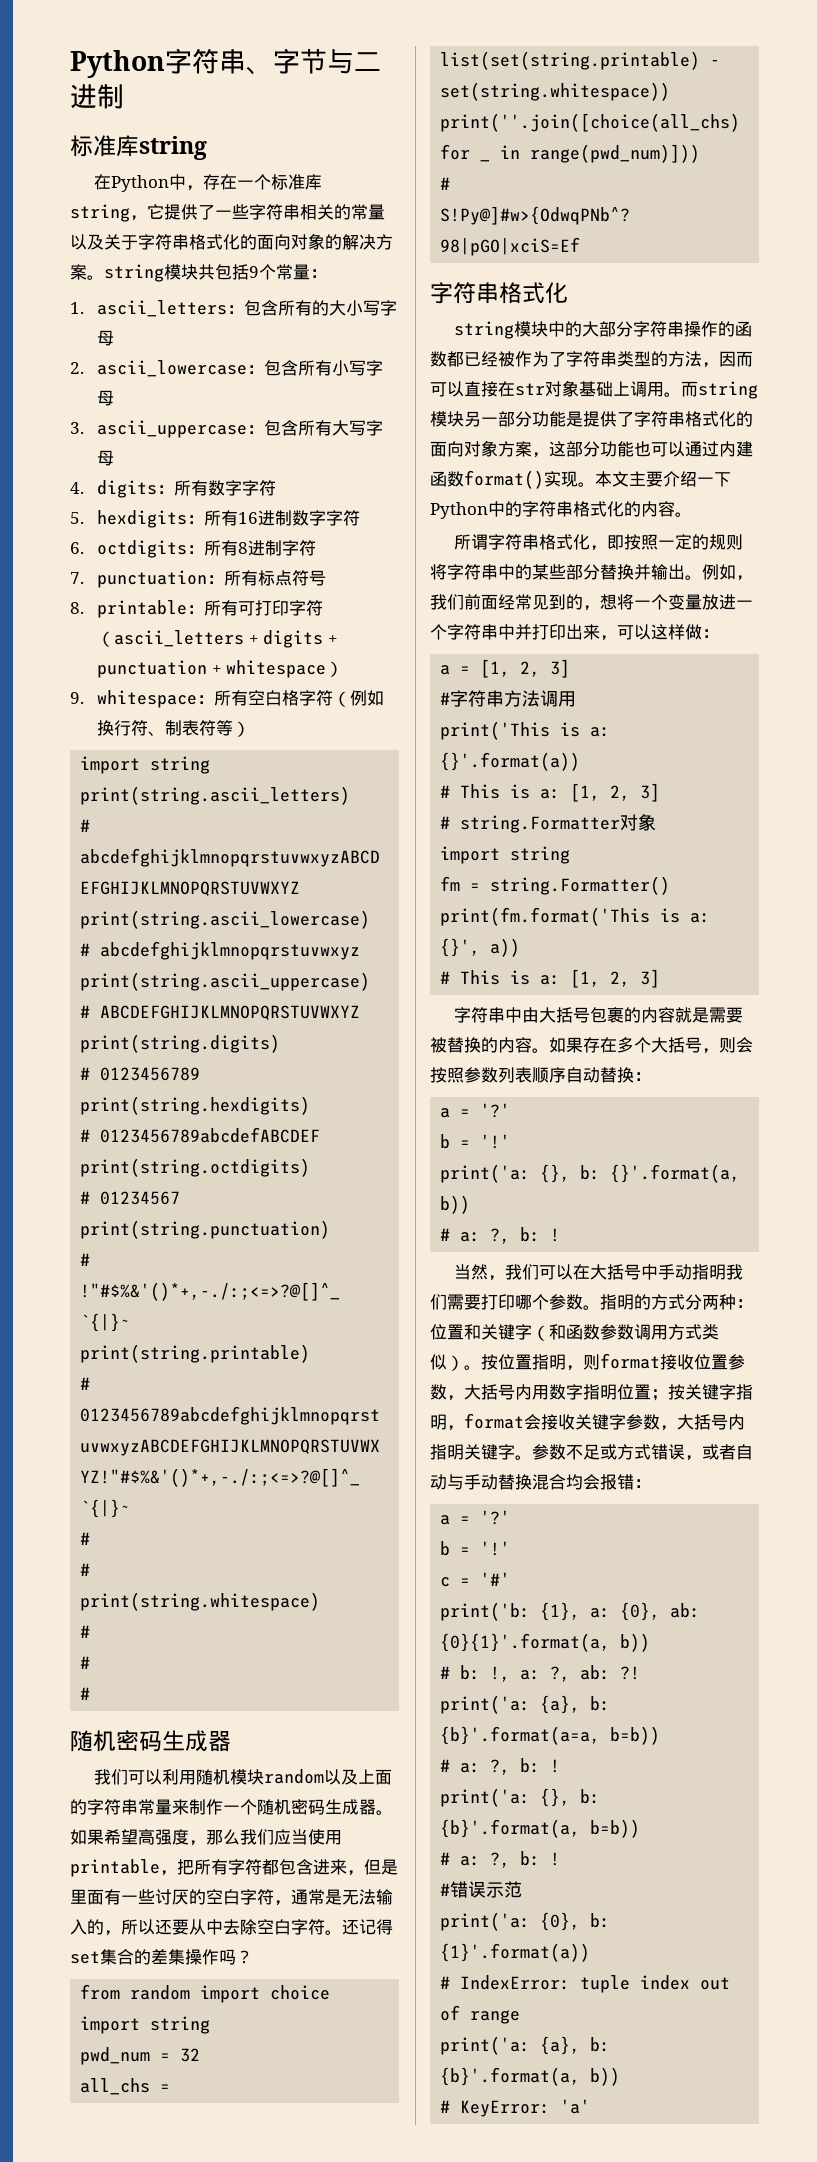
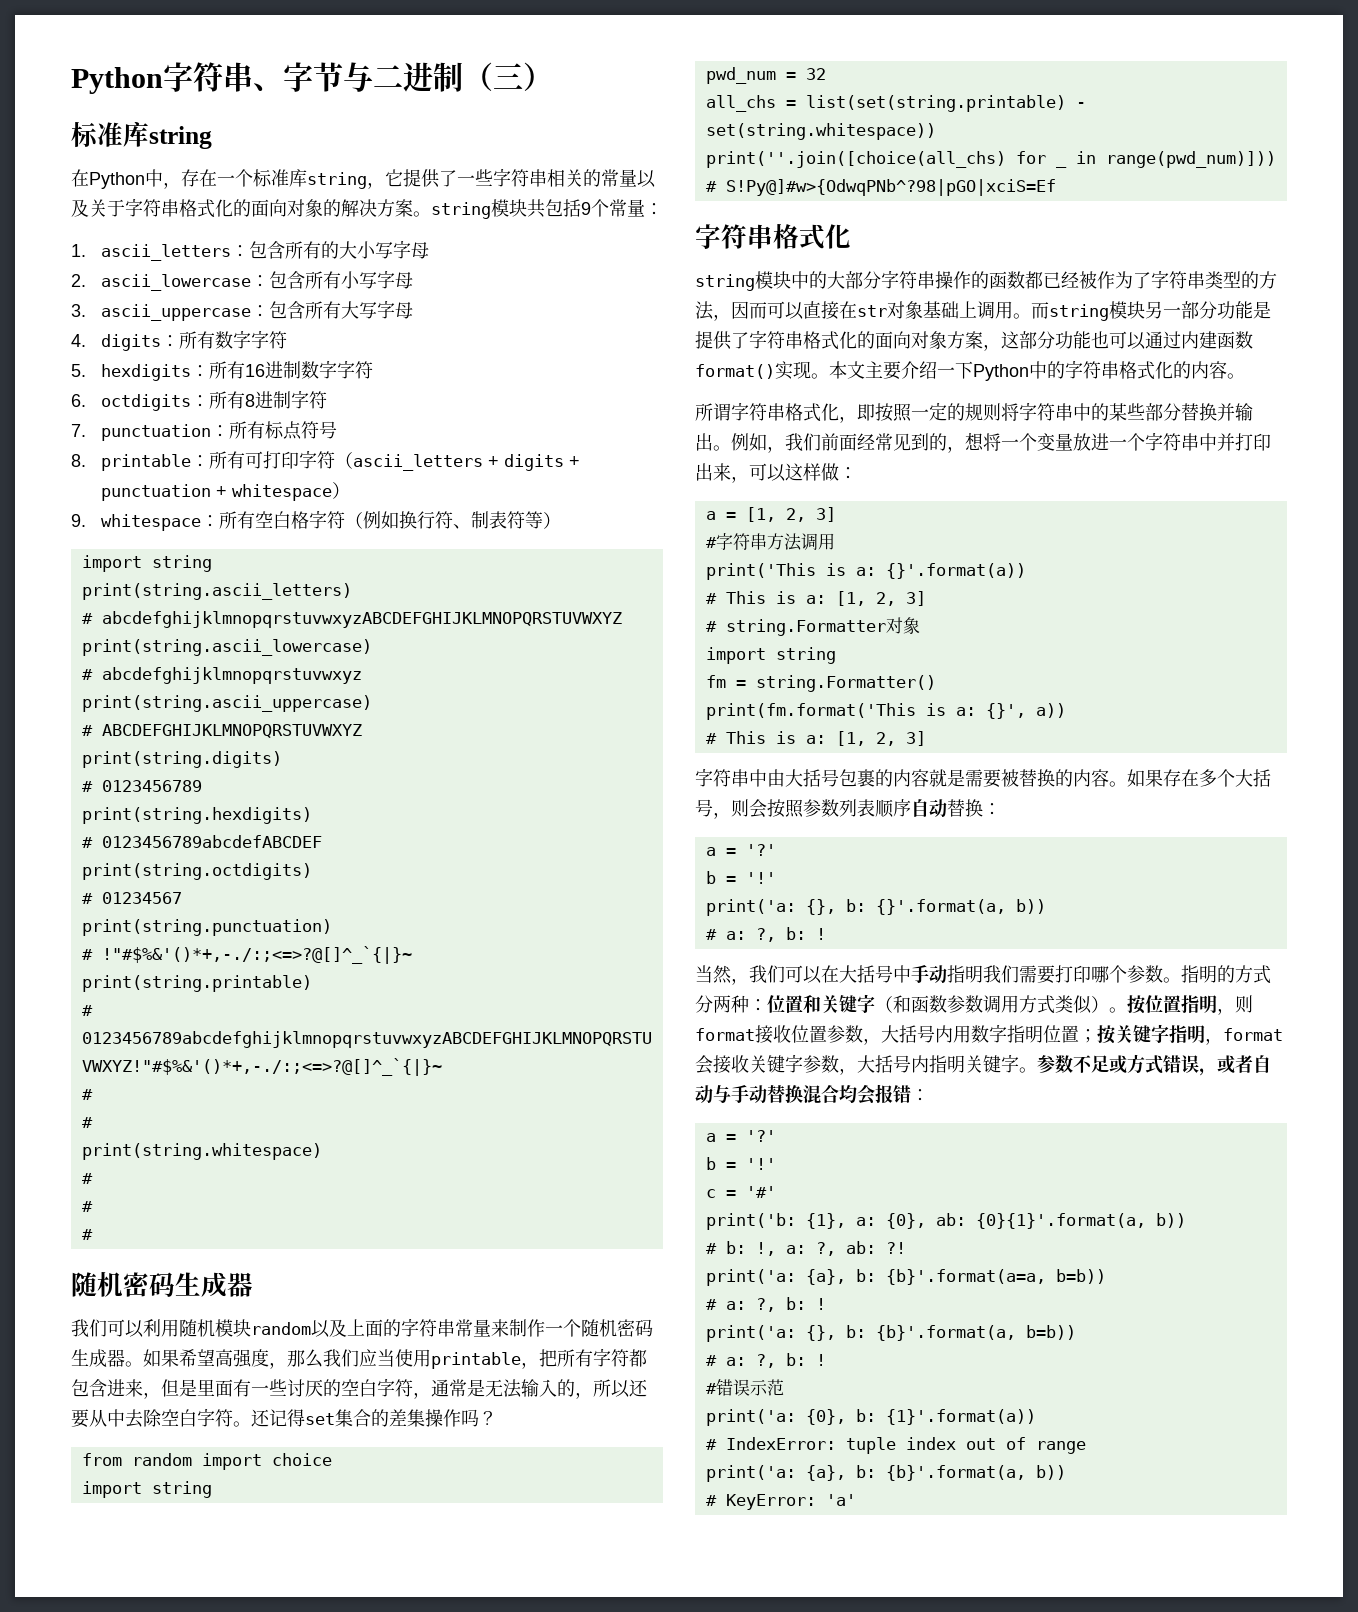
(124, 96) none -> [463,62,553,91] （三）

